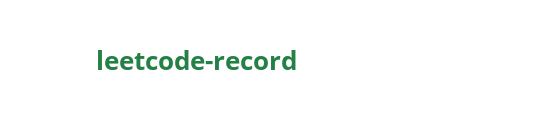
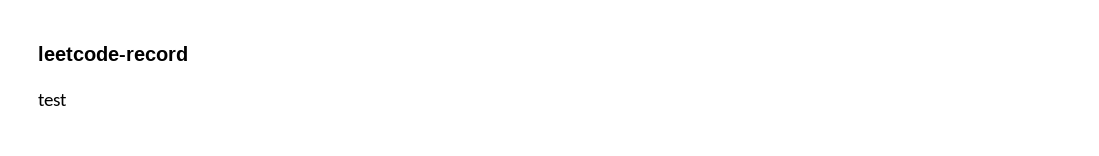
(297, 60) none -> [38,94,67,106] // test

